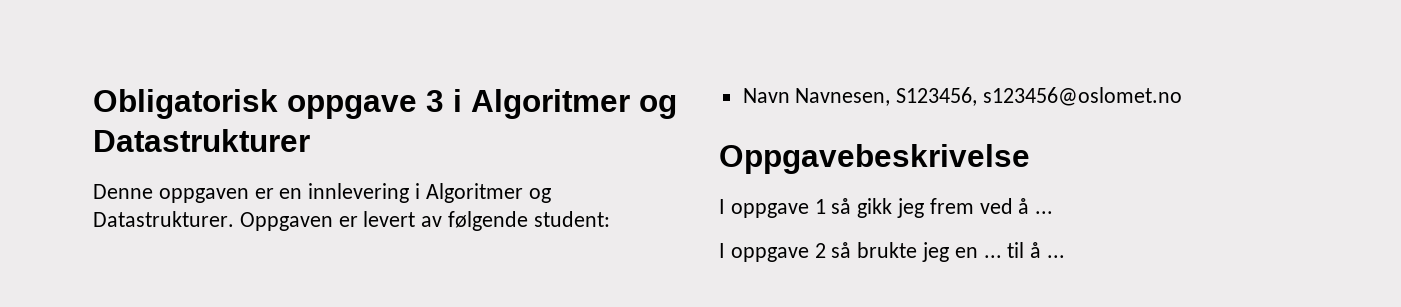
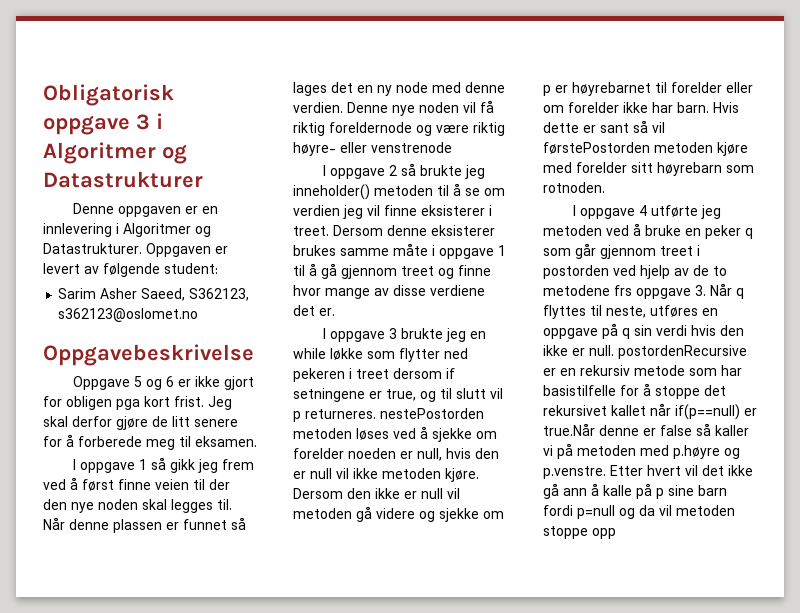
[742,87,1183,106] [719,144,1030,174] Navn Navnesen, S123456, s123456@oslomet.no // Oppgavebeskrivelse -> [58,288,250,301] [58,308,199,322] [43,344,254,366] [73,376,255,390] [43,396,232,410] [43,416,238,430] [43,434,257,450] Sarim Asher Saeed, S362123, s362123@oslomet.no // Oppgavebeskrivelse // Oppgave 5 og 6 er ikke gjort for obligen pga kort frist. Jeg skal derfor gjøre de litt senere for å forberede meg til eksamen.
[1035,211,1054,214] ... -> [82,479,230,491] [43,499,232,513] [43,517,246,533] [293,82,505,96] [293,100,494,116] [293,122,505,136] [293,142,452,156] først finne veien til der den nye noden skal legges til. Når denne plassen er funnet så lages det en ny node med denne verdien. Denne nye noden vil få riktig foreldernode og være riktig høyre- eller venstrenode
[954,242,1066,258] en ... til å ... -> [293,183,505,200] [293,205,492,219] [293,225,495,236] [293,243,506,259] [293,263,491,279] [293,285,485,299] [293,305,335,316] [323,328,487,342] [293,348,468,362] [293,368,455,382] [293,388,503,402] [293,408,484,422] [293,426,497,442] [293,448,499,461] [293,468,479,482] [293,488,460,499] [293,506,504,522] [543,82,753,96] [543,102,739,113] [543,120,665,133] [543,142,748,156] [543,162,754,176] [543,182,605,193] [573,205,722,219] [543,223,753,239] [543,243,700,259] [543,265,727,279] [543,283,744,299] [543,305,718,319] [543,323,744,339] [543,345,747,359] [543,365,742,376] [543,383,726,399] [543,403,757,420] [543,423,749,436] [543,443,740,459] [543,465,753,479] [543,483,727,499] [543,505,735,519] [543,526,616,539] inneholder() metoden til å se om verdien jeg vil finne eksisterer i treet. Dersom denne eksisterer brukes samme måte i oppgave 1 til å gå gjennom treet og finne hvor mange av disse verdiene det er. // I oppgave 3 brukte jeg en while løkke som flytter ned pekeren i treet dersom if setningene er true, og til slutt vil p returneres. nestePostorden metoden løses ved å sjekke om forelder noeden er null, hvis den er null vil ikke metoden kjøre. Dersom den ikke er null vil metoden gå videre og sjekke om p er høyrebarnet til forelder eller om forelder ikke har barn. Hvis dette er sant så vil førstePostorden metoden kjøre med forelder sitt høyrebarn som rotnoden. // I oppgave 4 utførte jeg metoden ved å bruke en peker q som går gjennom treet i postorden ved hjelp av de to metodene frs oppgave 3. Når q flyttes til neste, utføres en oppgave på q sin verdi hvis den ikke er null. postordenRecursive er en rekursiv metode som har basistilfelle for å stoppe det rekursivet kallet når if(p==null) er true.Når denne er false så kaller vi på metoden med p.høyre og p.venstre. Etter hvert vil det ikke gå ann å kalle på p sine barn fordi p=null og da vil metoden stoppe opp

